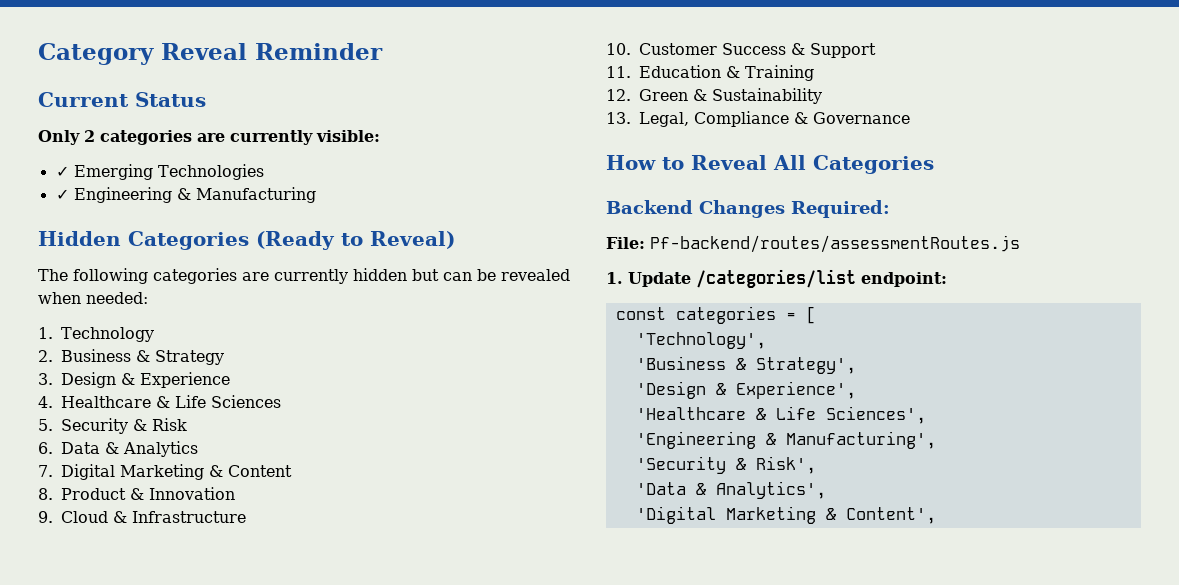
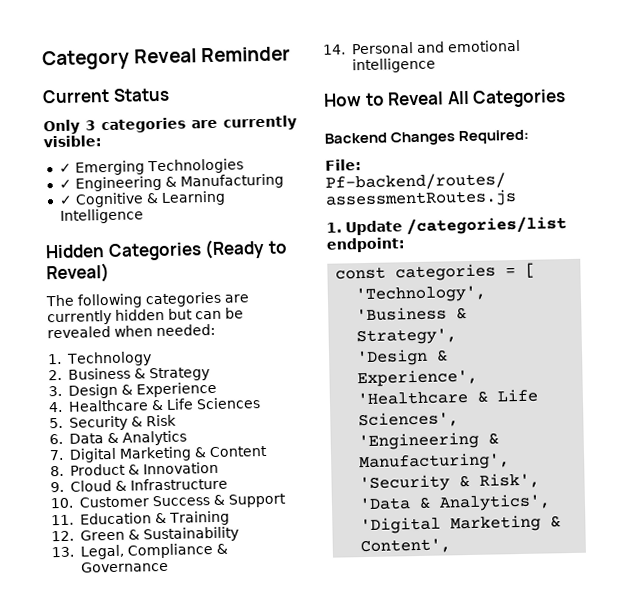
[84,130,95,142] 2 -> [85,120,96,131] 3
(316, 195) none -> [58,190,226,208] [59,208,144,224] // ✓ Cognitive & Learning Intelligence
(910, 118) none -> [322,39,521,55] [351,57,436,74] // 14. Personal and emotional intelligence

